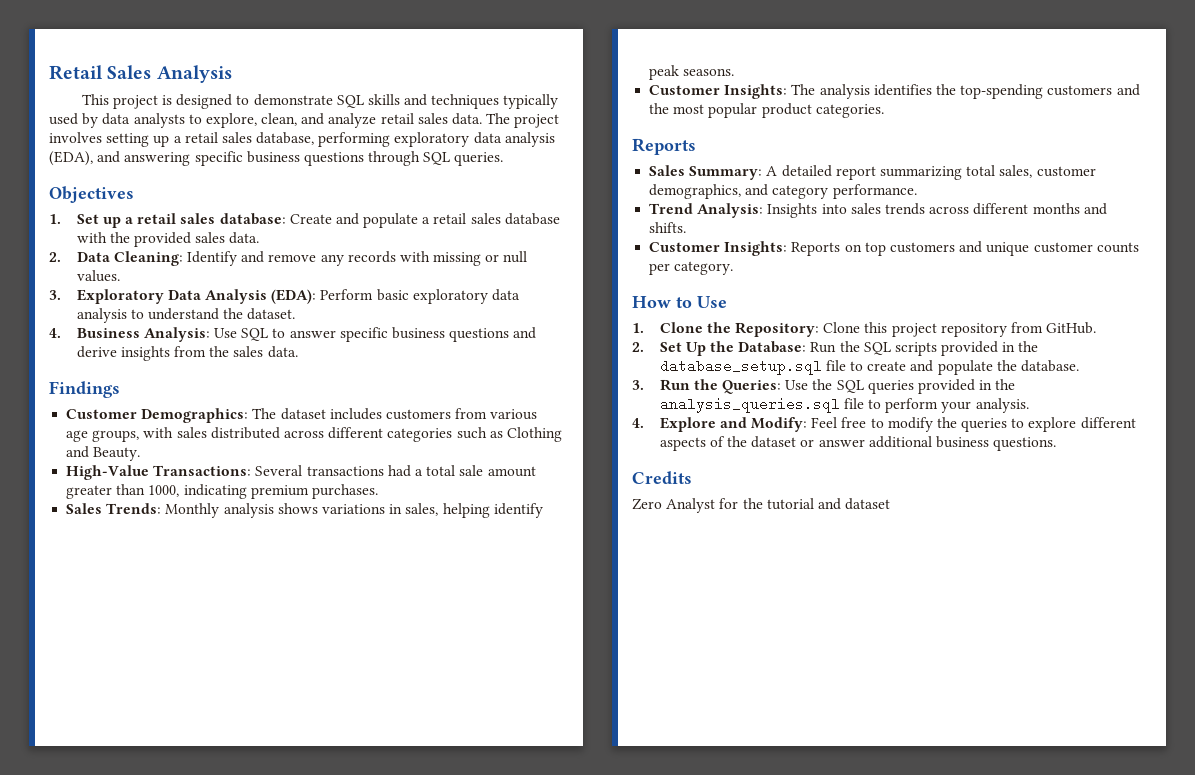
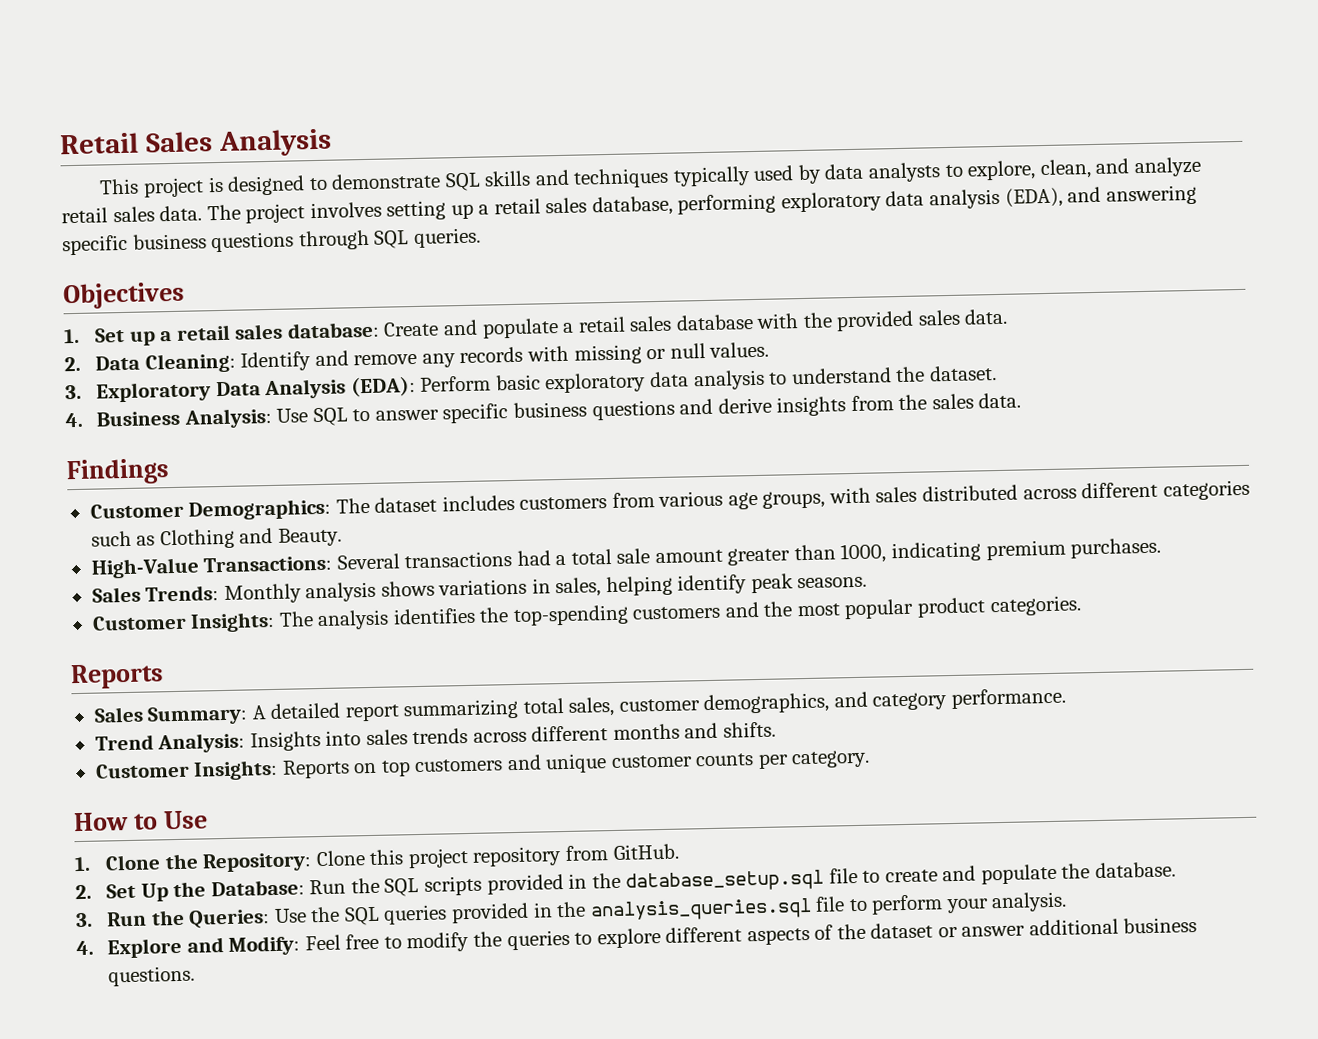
[632,471,692,484] [632,498,891,513] // Credits // Zero Analyst for the tutorial and dataset -> (196, 976) none

